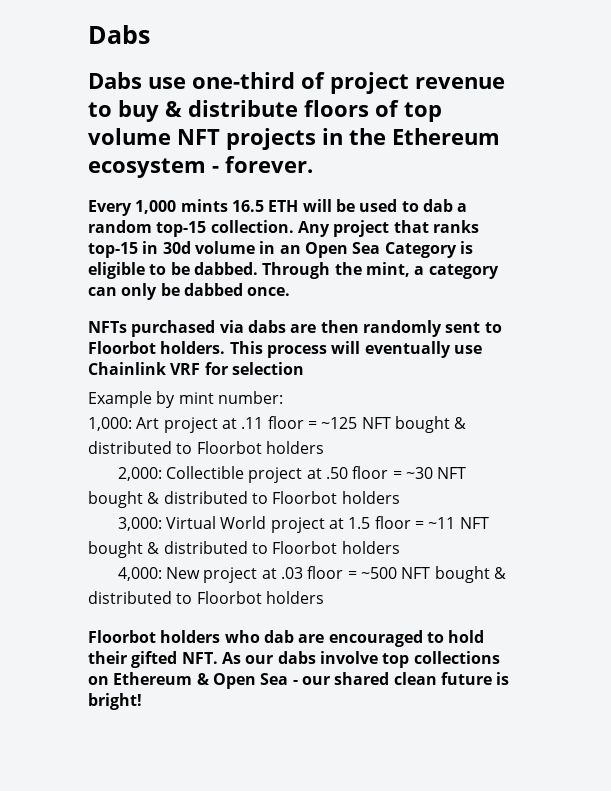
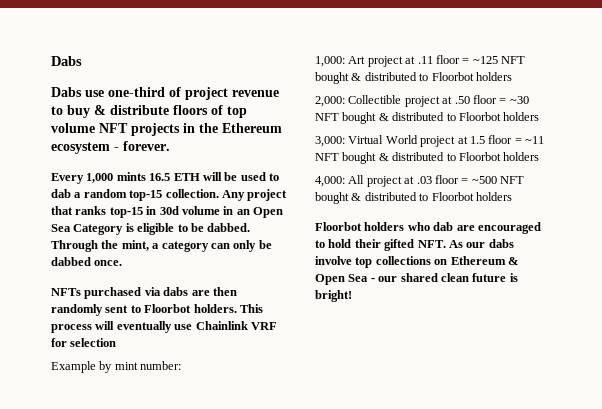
[165,567,200,579] New -> [348,175,365,184] All

